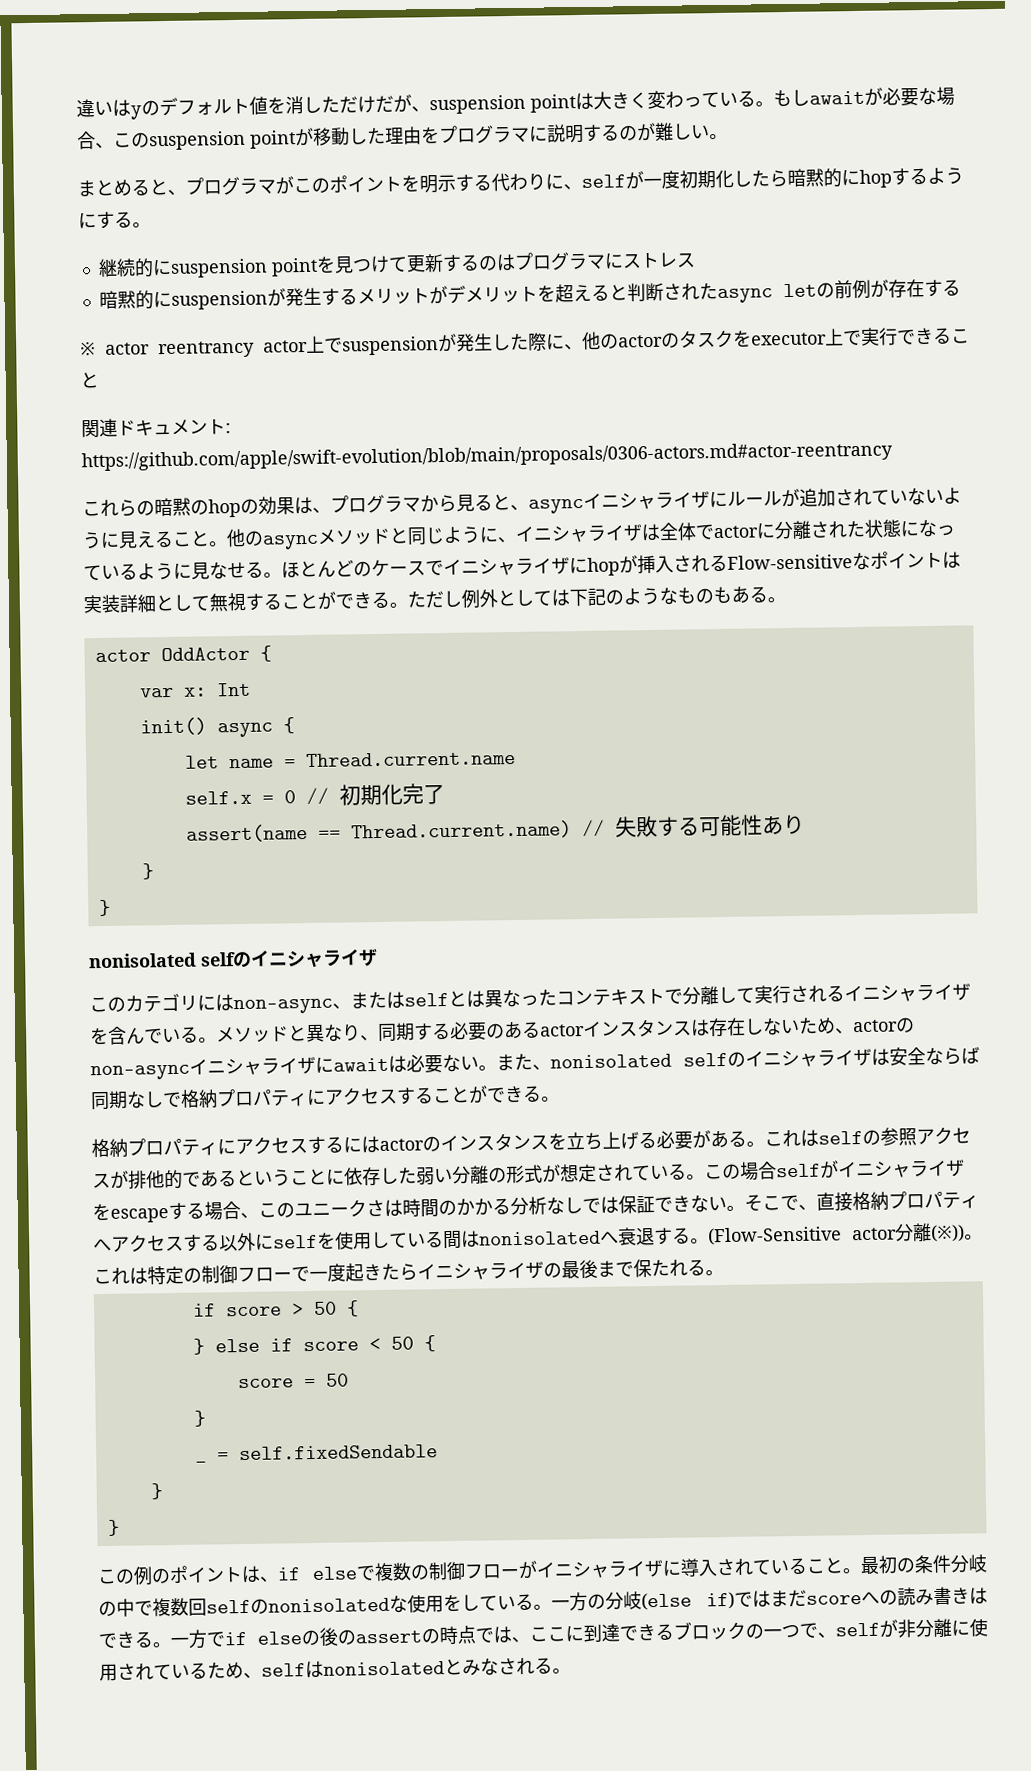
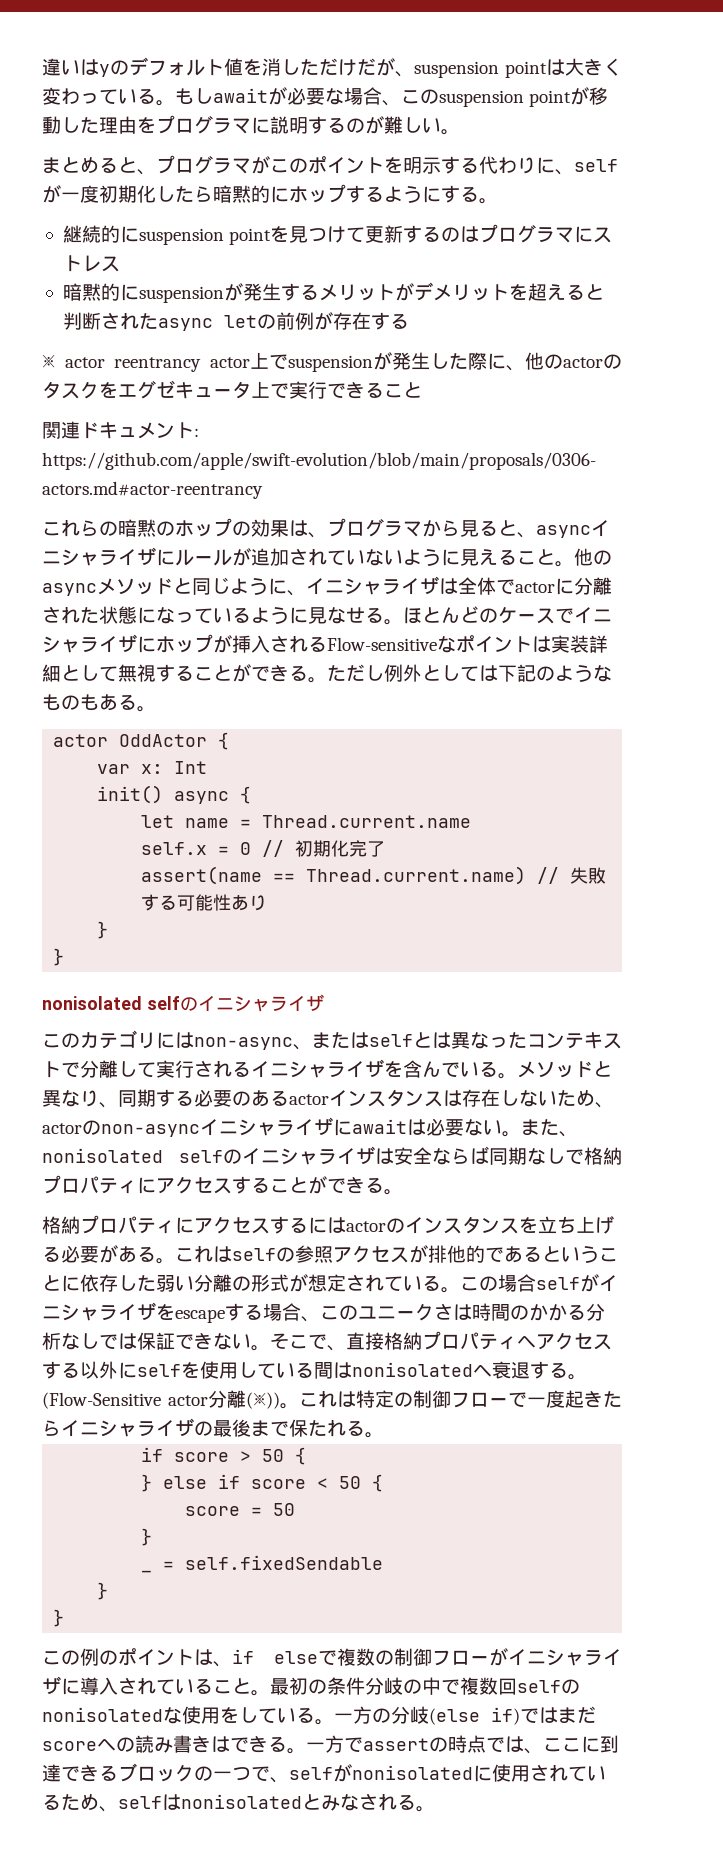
[859,169,892,188] hop -> [289,184,346,203] ホップ
[751,332,827,346] executor -> [118,380,251,399] エグゼキュータ
[208,498,241,518] hop -> [175,518,232,537] ホップ
[587,557,620,576] hop -> [156,634,213,653] ホップ
[224,1627,356,1646] if elseの後の -> (363, 1744) none
[897,1618,952,1638] 非分離 -> [352,1765,473,1780] nonisolated

